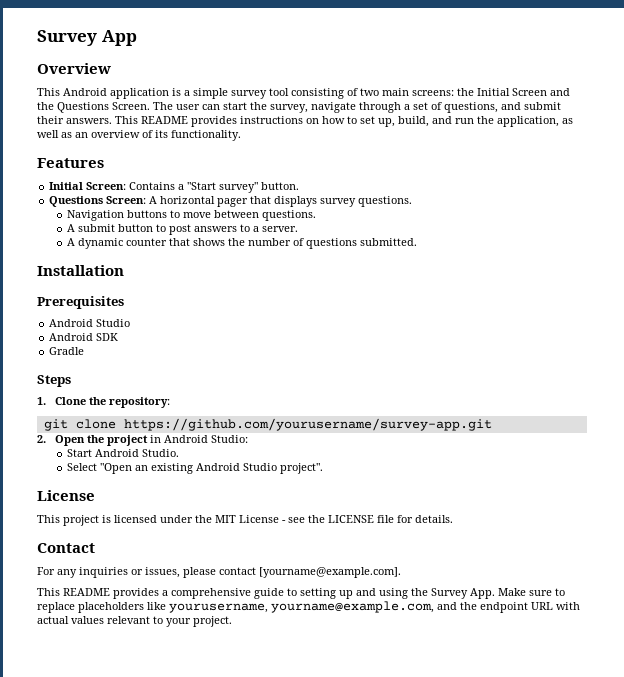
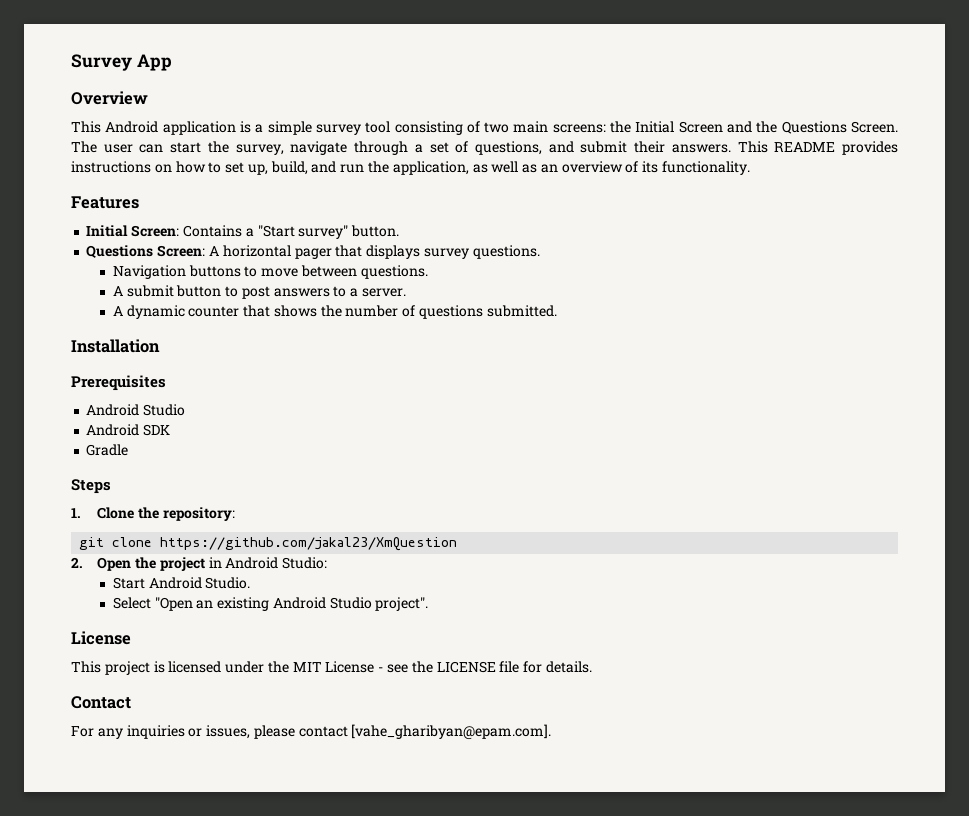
[123,418,492,431] https://github.com/yourusername/survey-app.git -> [160,537,458,551] https://github.com/jakal23/XmQuestion
[259,567,401,578] [37,588,565,599] [37,601,580,613] [37,616,232,627] [yourname@example.com]. // This README provides a comprehensive guide to setting up and using the Survey App. Make sure to replace placeholders like yourusername, yourname@example.com, and the endpoint URL with actual values relevant to your project. -> [351,724,552,740] [vahe_gharibyan@epam.com].

